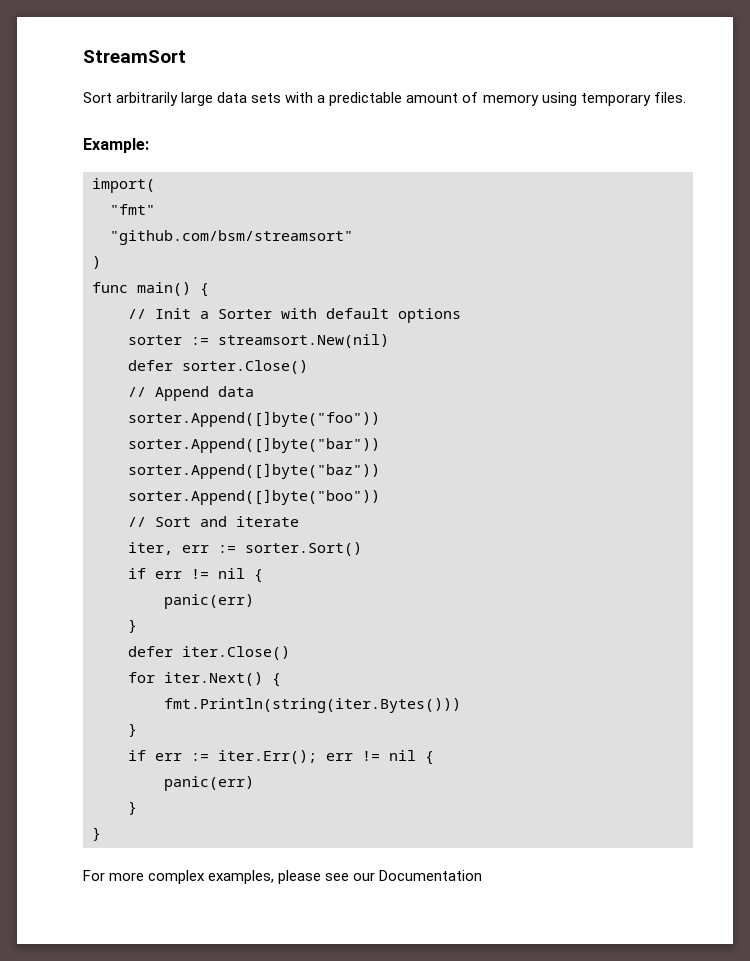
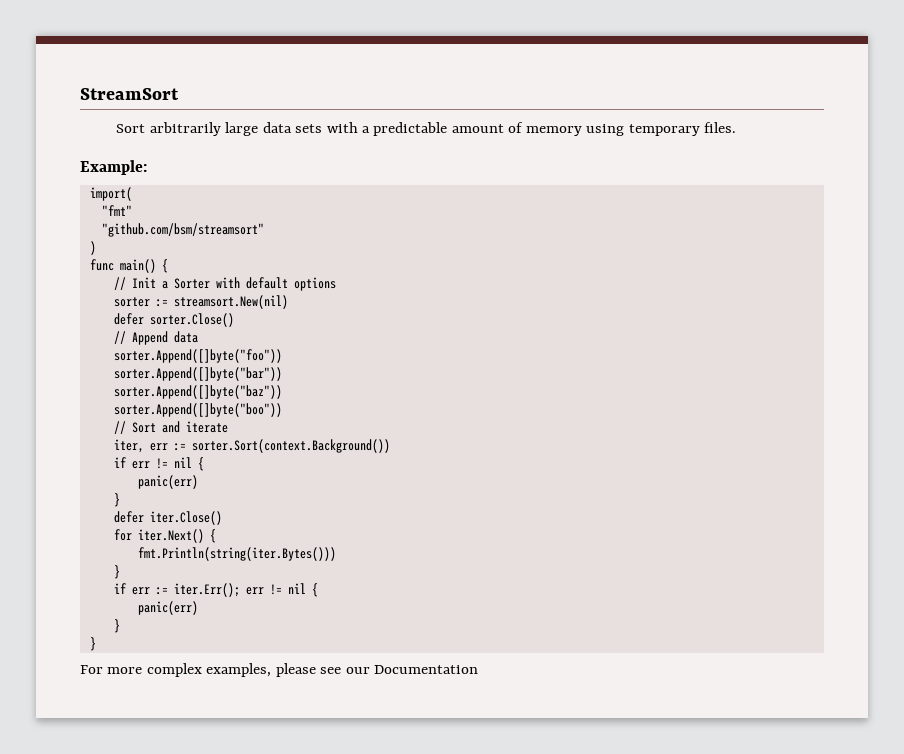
[245,542,362,556] sorter.Sort() -> [191,439,390,453] sorter.Sort(context.Background())

